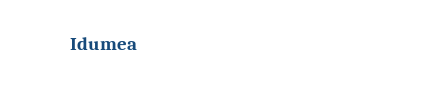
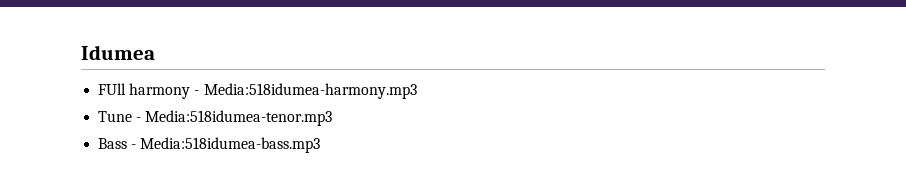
(137, 43) none -> [98,83,417,99] [98,110,333,126] [98,137,321,153] // FUll harmony - Media:518idumea-harmony.mp3 // Tune - Media:518idumea-tenor.mp3 // Bass - Media:518idumea-bass.mp3

